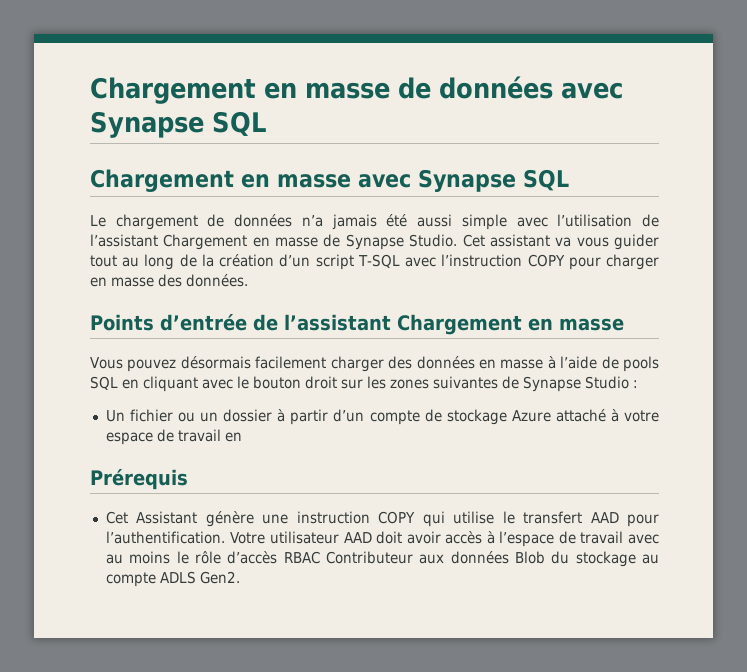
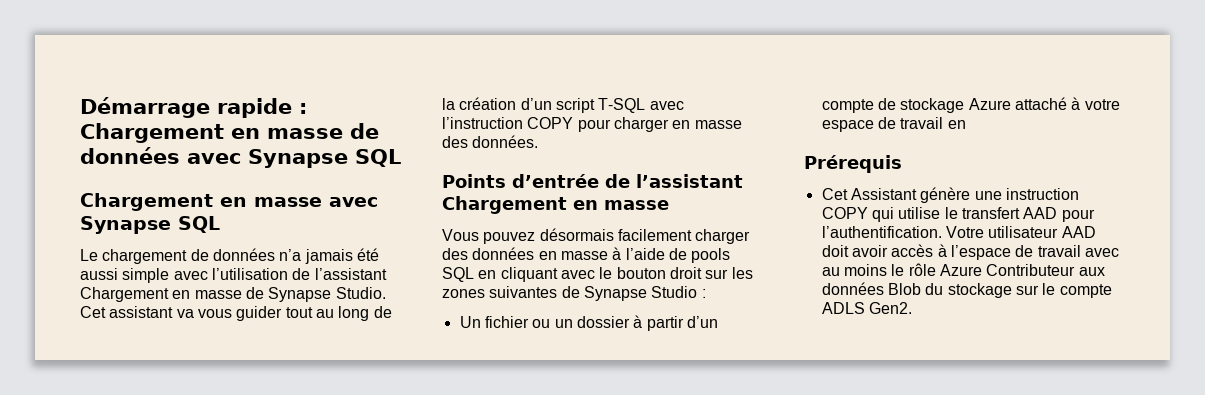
(90, 90) none -> [80,97,307,118] Démarrage rapide :
[227,551,320,564] d’accès RBAC -> [939,264,982,276] Azure
[641,554,659,564] au -> [1015,283,1056,295] sur le

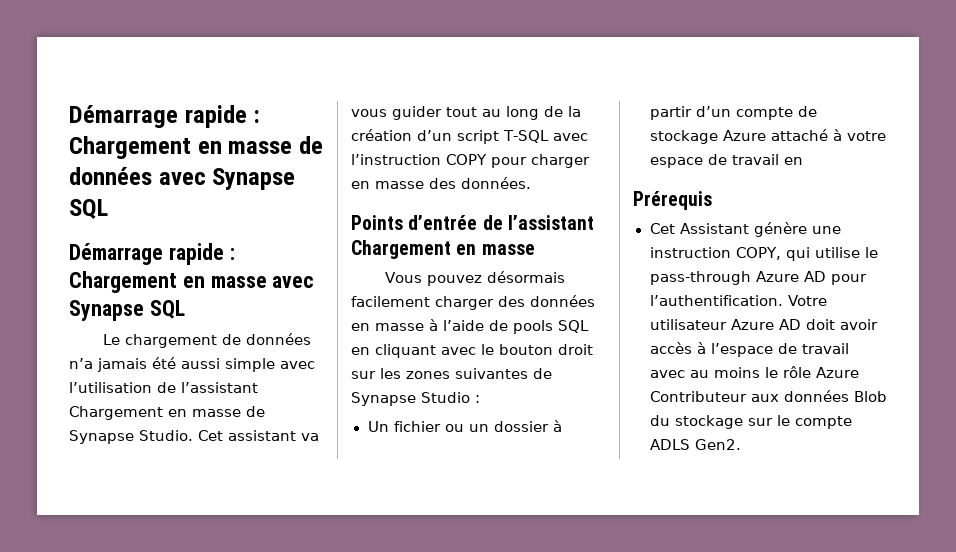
(401, 158) none -> [69,243,235,265] Démarrage rapide :
[821,207,868,219] COPY -> [735,247,781,260] COPY,
[961,207,1058,219] transfert AAD -> [649,271,826,285] pass-through Azure AD
[1061,226,1096,238] AAD -> [730,319,801,330] Azure AD

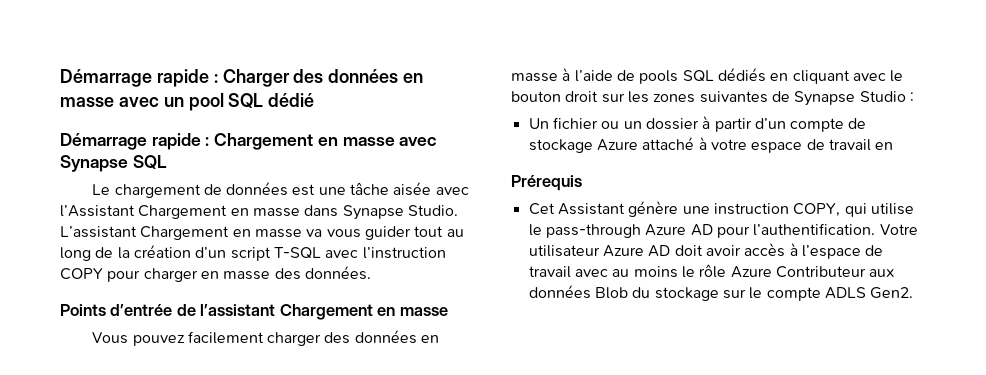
[69,105,261,128] [69,136,323,159] [69,167,296,190] [69,199,108,219] Démarrage rapide : Chargement en masse de données avec Synapse SQL -> [60,69,424,87] [60,93,315,111] Démarrage rapide : Charger des données en masse avec un pool SQL dédié
[69,357,315,372] [69,382,258,393] [69,406,265,420] n’a jamais été aussi simple avec l’utilisation de l’assistant Chargement en masse de -> [292,182,469,196] [60,205,339,219] est une tâche aisée avec l’Assistant Chargement en masse dans
[198,430,296,441] Cet assistant -> [60,226,302,240] L’assistant Chargement en masse
[486,271,565,283] désormais -> (185, 340) none
(589, 326) none -> [717,68,766,82] dédiés

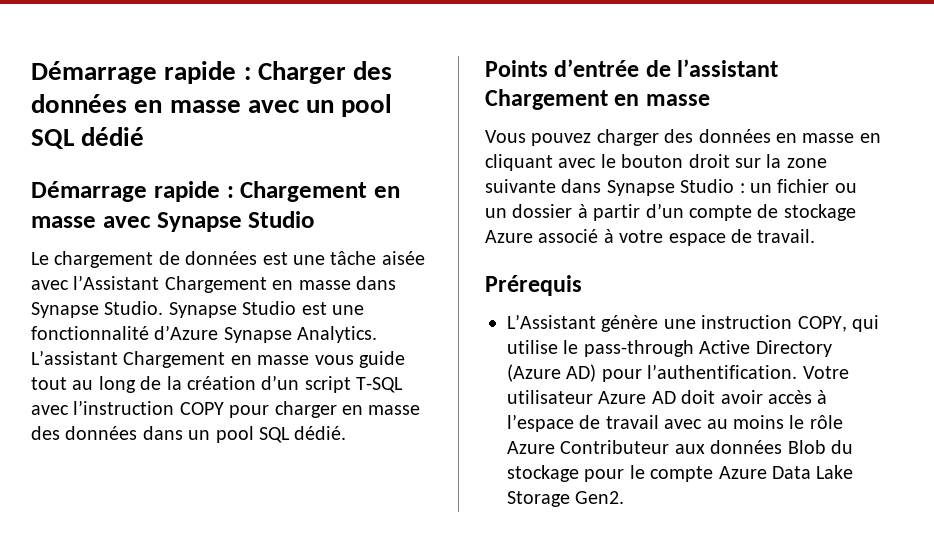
[132,155,167,169] SQL -> [248,211,315,228] Studio
(458, 210) none -> [168,301,364,318] [31,325,378,343] Synapse Studio est une fonctionnalité d’Azure Synapse Analytics.
[306,226,411,240] va vous guider -> [314,351,405,368] vous guide
[304,266,371,280] données. -> [65,426,347,443] données dans un pool SQL dédié.
[187,331,264,344] facilement -> (592, 139) none
[562,68,766,84] à l’aide de pools SQL dédiés -> (855, 138) none
[627,91,790,103] les zones suivantes de -> [766,154,827,168] [485,179,602,193] la zone suivante dans
[528,118,549,129] // Un -> [750,183,772,193] un
[642,137,695,150] attaché -> [538,229,599,243] associé
[828,139,894,151] travail en -> [757,229,816,243] travail.
[528,203,625,215] Cet Assistant -> [507,314,596,329] L’Assistant
[645,224,713,236] Azure AD -> [699,340,832,357] [507,364,597,382] Active Directory (Azure AD)
[722,289,746,299] sur -> [584,469,625,482] pour
[824,287,866,299] ADLS -> [718,465,854,479] [507,491,570,507] Azure Data Lake Storage

